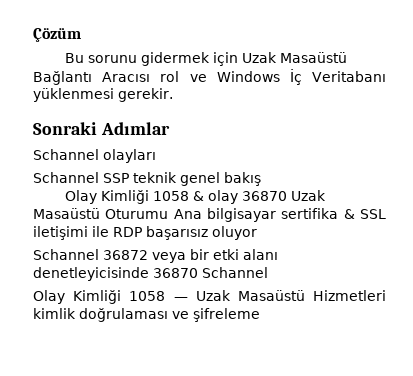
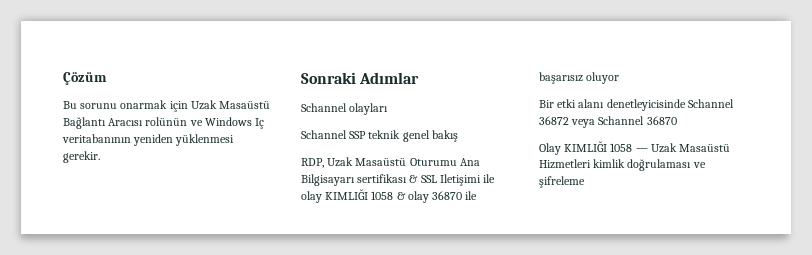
[140,52,210,66] gidermek -> [120,100,168,109] onarmak
[160,71,180,82] rol -> [145,117,188,126] rolünün
[289,69,387,85] İç Veritabanı -> [255,118,265,129] [62,134,174,146] Iç veritabanının yeniden
[64,190,326,204] [33,208,386,222] [33,226,257,240] [33,249,278,263] [33,267,268,281] [33,290,122,304] Olay Kimliği 1058 & olay 36870 Uzak Masaüstü Oturumu Ana bilgisayar sertifika & SSL iletişimi ile RDP başarısız oluyor // Schannel 36872 veya bir etki alanı denetleyicisinde 36870 Schannel // Olay Kimliği -> [301,157,480,168] [301,174,496,186] [301,189,478,203] [539,72,620,84] [539,99,734,111] [539,116,677,128] [539,141,608,155] RDP, Uzak Masaüstü Oturumu Ana Bilgisayarı sertifikası & SSL Iletişimi ile olay KIMLIĞI 1058 & olay 36870 ile başarısız oluyor // Bir etki alanı denetleyicisinde Schannel 36872 veya Schannel 36870 // Olay KIMLIĞI

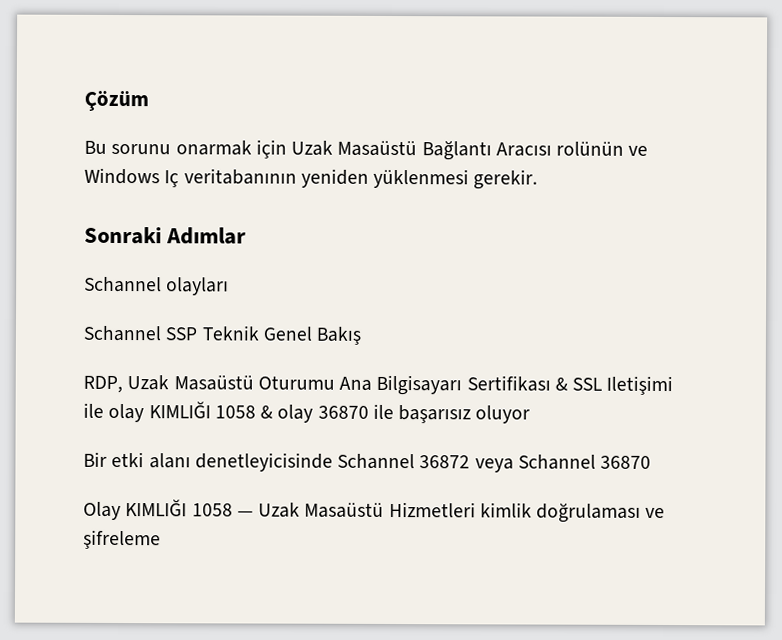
[368,130,458,142] teknik genel bakış -> [201,325,362,345] Teknik Genel Bakış
[357,174,408,183] sertifikası -> [466,375,551,392] Sertifikası

